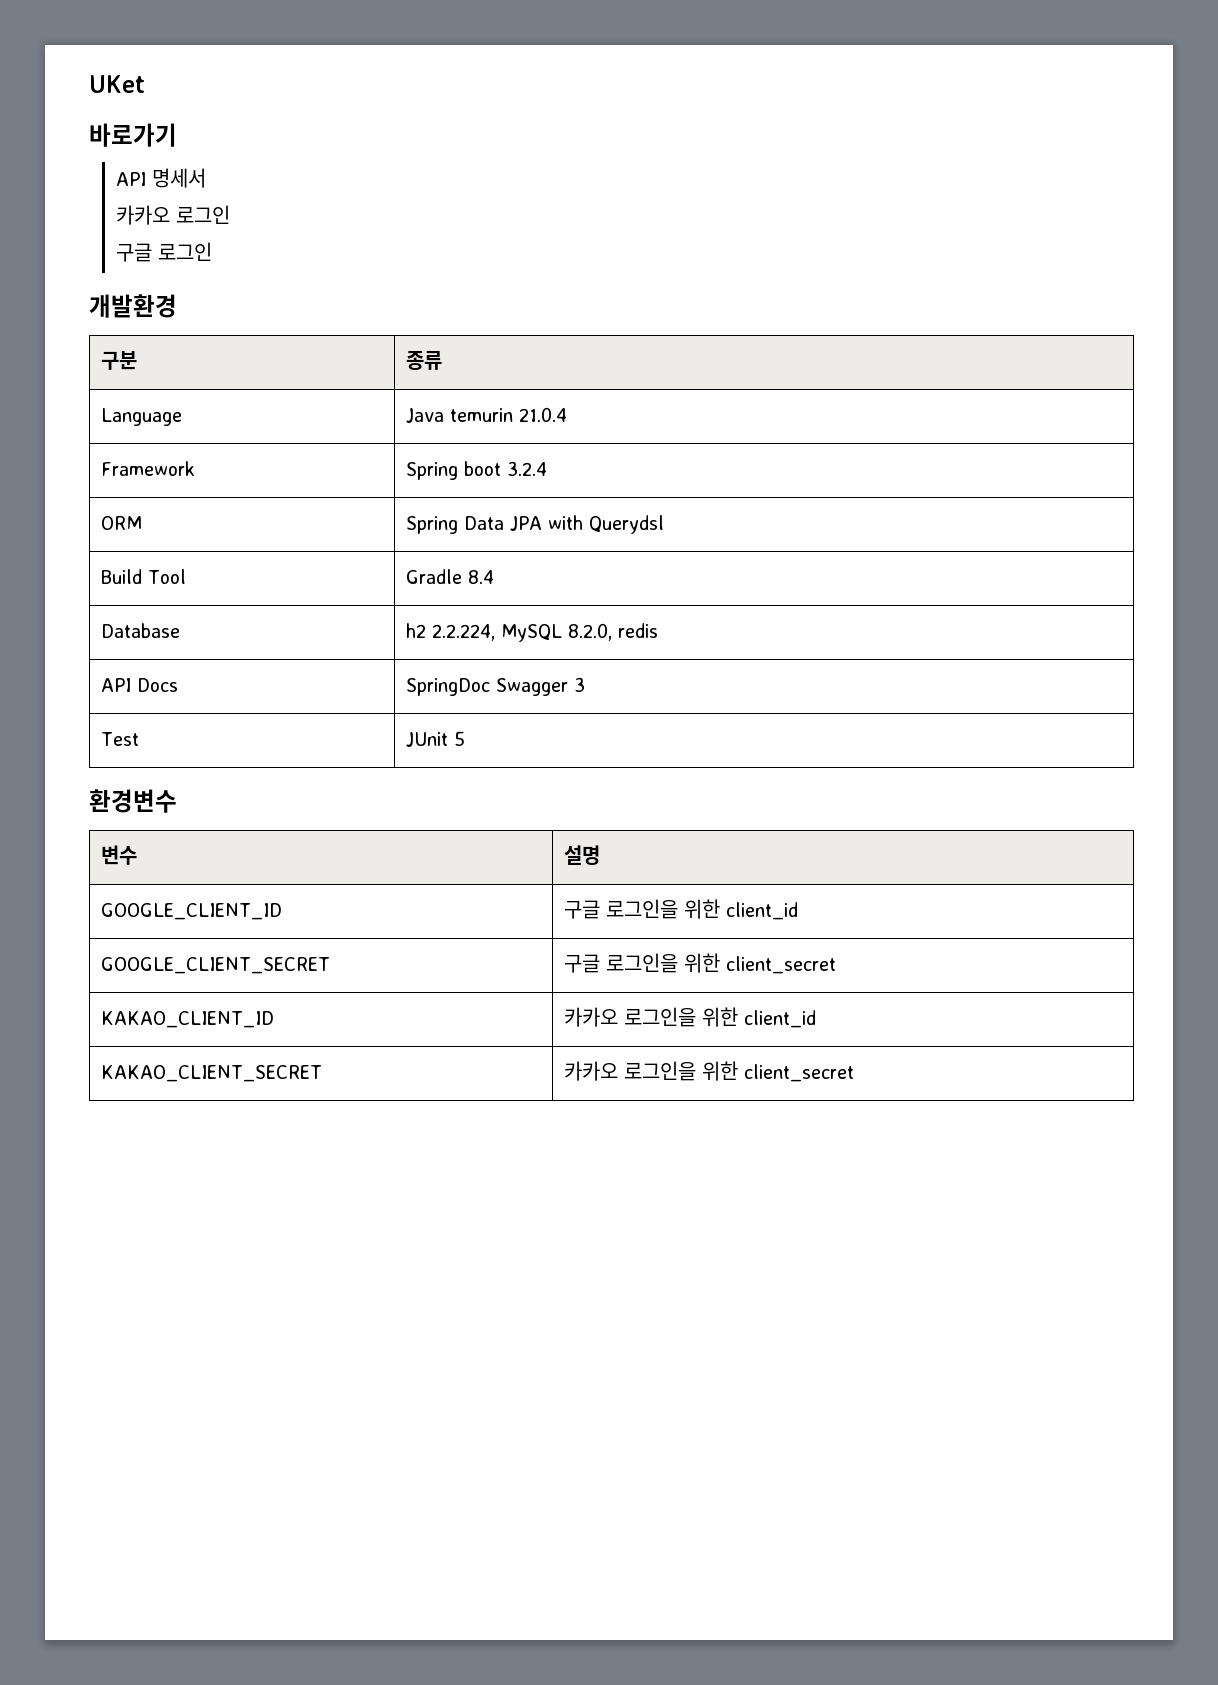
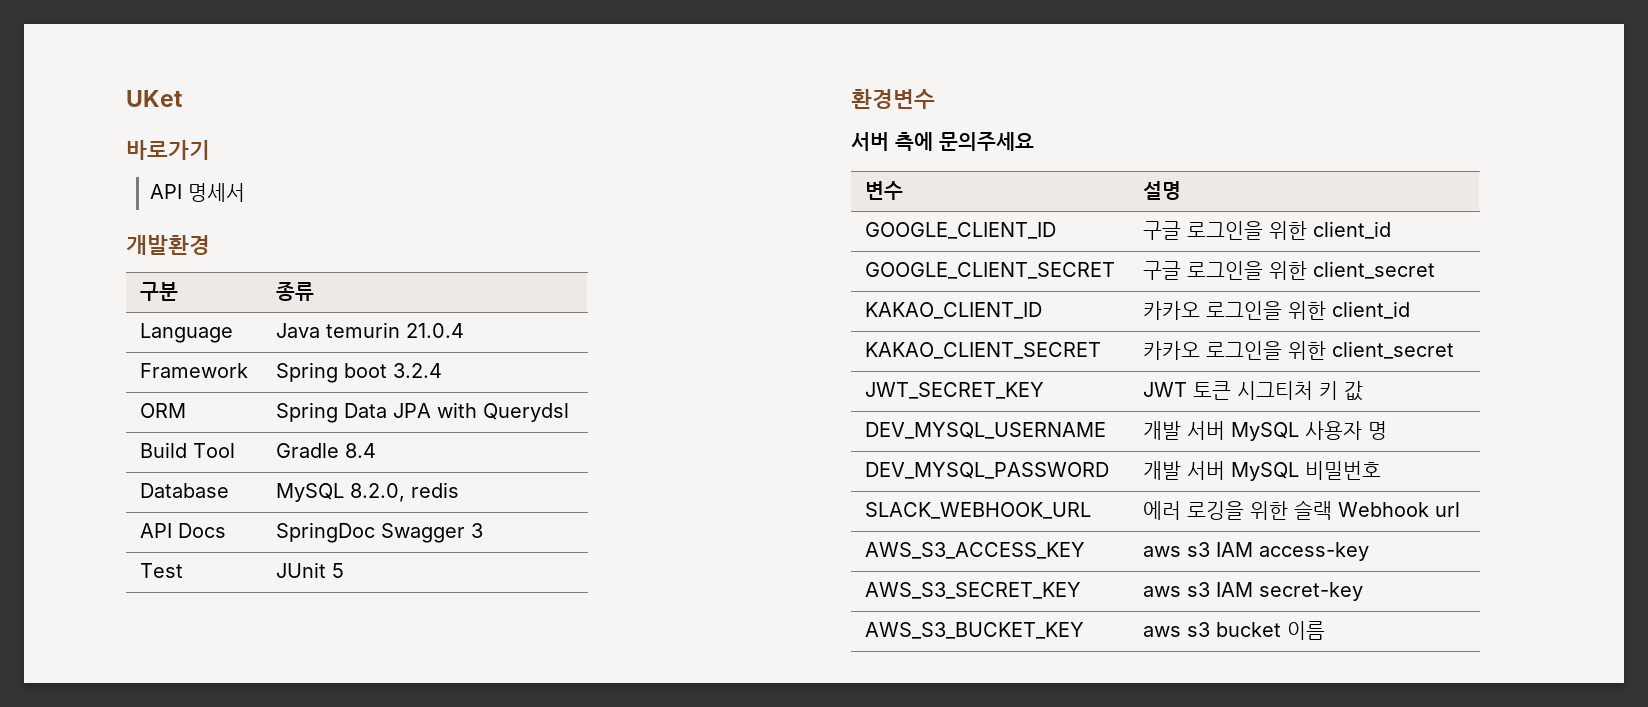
[115,205,230,225] [115,242,212,262] // 카카오 로그인 // 구글 로그인 -> (246, 192) none
[405,623,495,641] h2 2.2.224, -> (229, 490) none
(177, 801) none -> [851,132,1034,151] // 서버 측에 문의주세요
(854, 1073) none -> [864,382,1044,399] [1142,381,1363,401] [864,422,1106,439] [1142,421,1387,441] [864,462,1109,479] [1142,461,1381,481] [864,502,1091,519] [1142,500,1460,520] [864,542,1085,559] [1142,542,1369,561] [864,582,1081,599] [1142,582,1363,601] [864,622,1084,639] [1142,621,1325,640] // JWT_SECRET_KEY | JWT 토큰 시그티처 키 값 // DEV_MYSQL_USERNAME | 개발 서버 MySQL 사용자 명 // DEV_MYSQL_PASSWORD | 개발 서버 MySQL 비밀번호 // SLACK_WEBHOOK_URL | 에러 로깅을 위한 슬랙 Webhook url // AWS_S3_ACCESS_KEY | aws s3 IAM access-key // AWS_S3_SECRET_KEY | aws s3 IAM secret-key // AWS_S3_BUCKET_KEY | aws s3 bucket 이름

